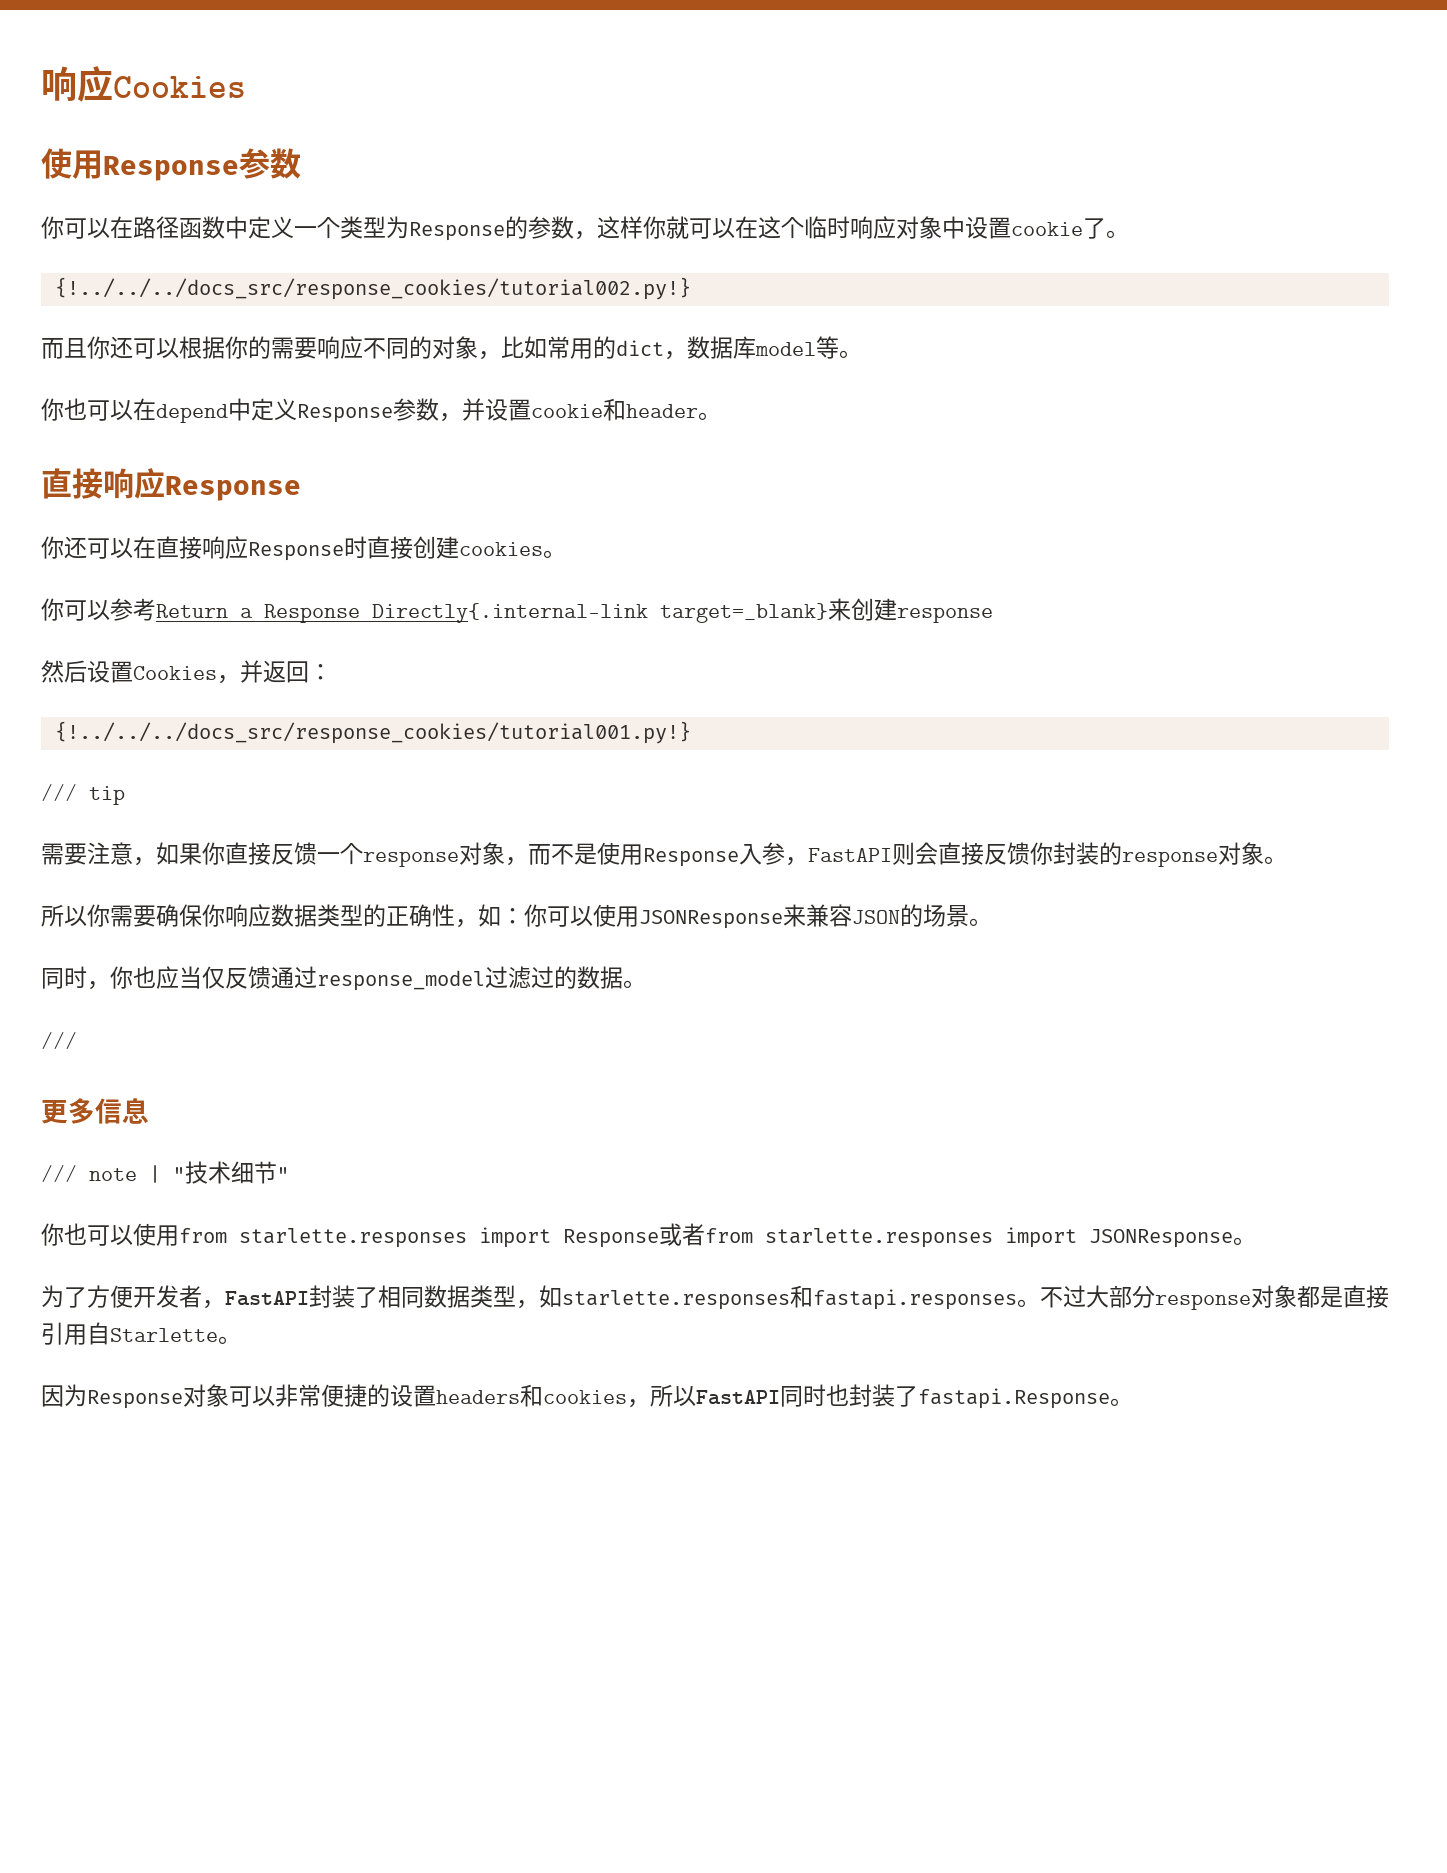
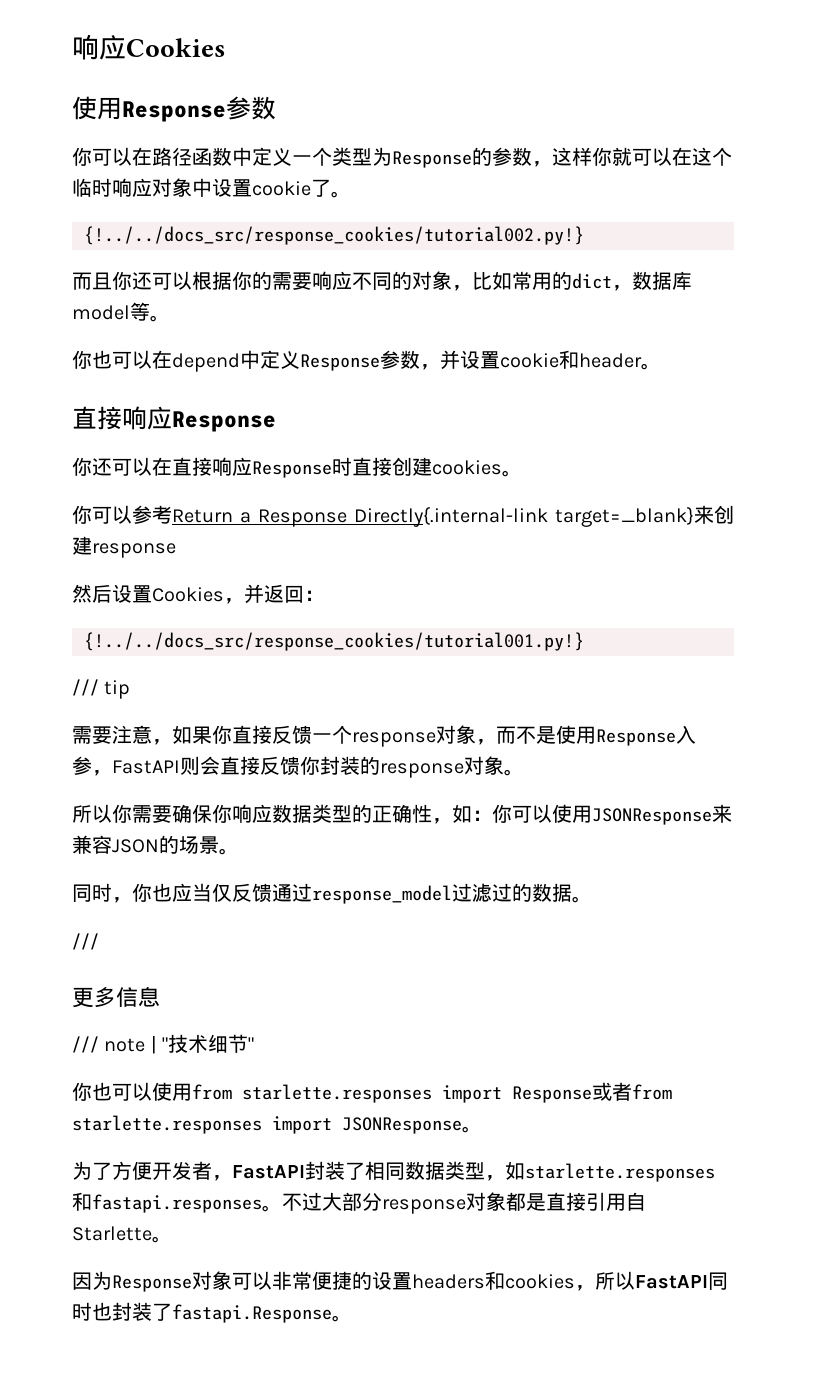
[54,277,691,300] {!../../../docs_src/response_cookies/tutorial002.py!} -> [84,226,584,245] {!../../docs_src/response_cookies/tutorial002.py!}
[54,721,691,744] {!../../../docs_src/response_cookies/tutorial001.py!} -> [84,632,584,651] {!../../docs_src/response_cookies/tutorial001.py!}

